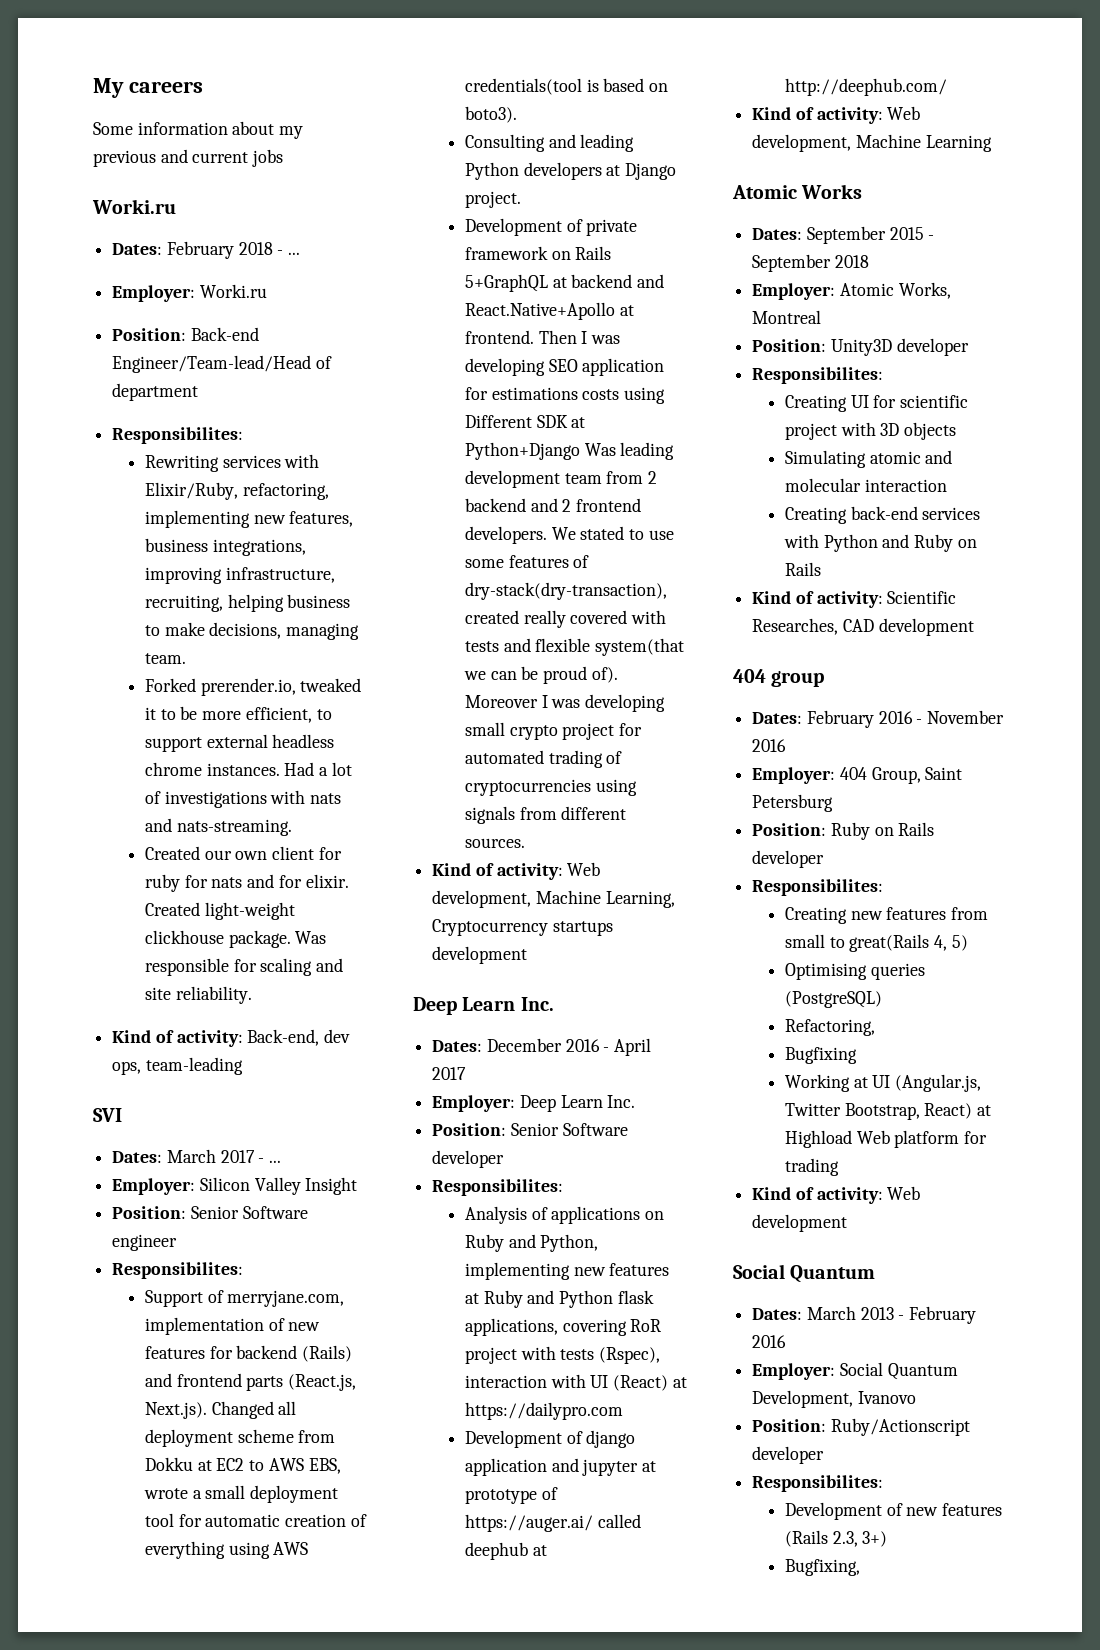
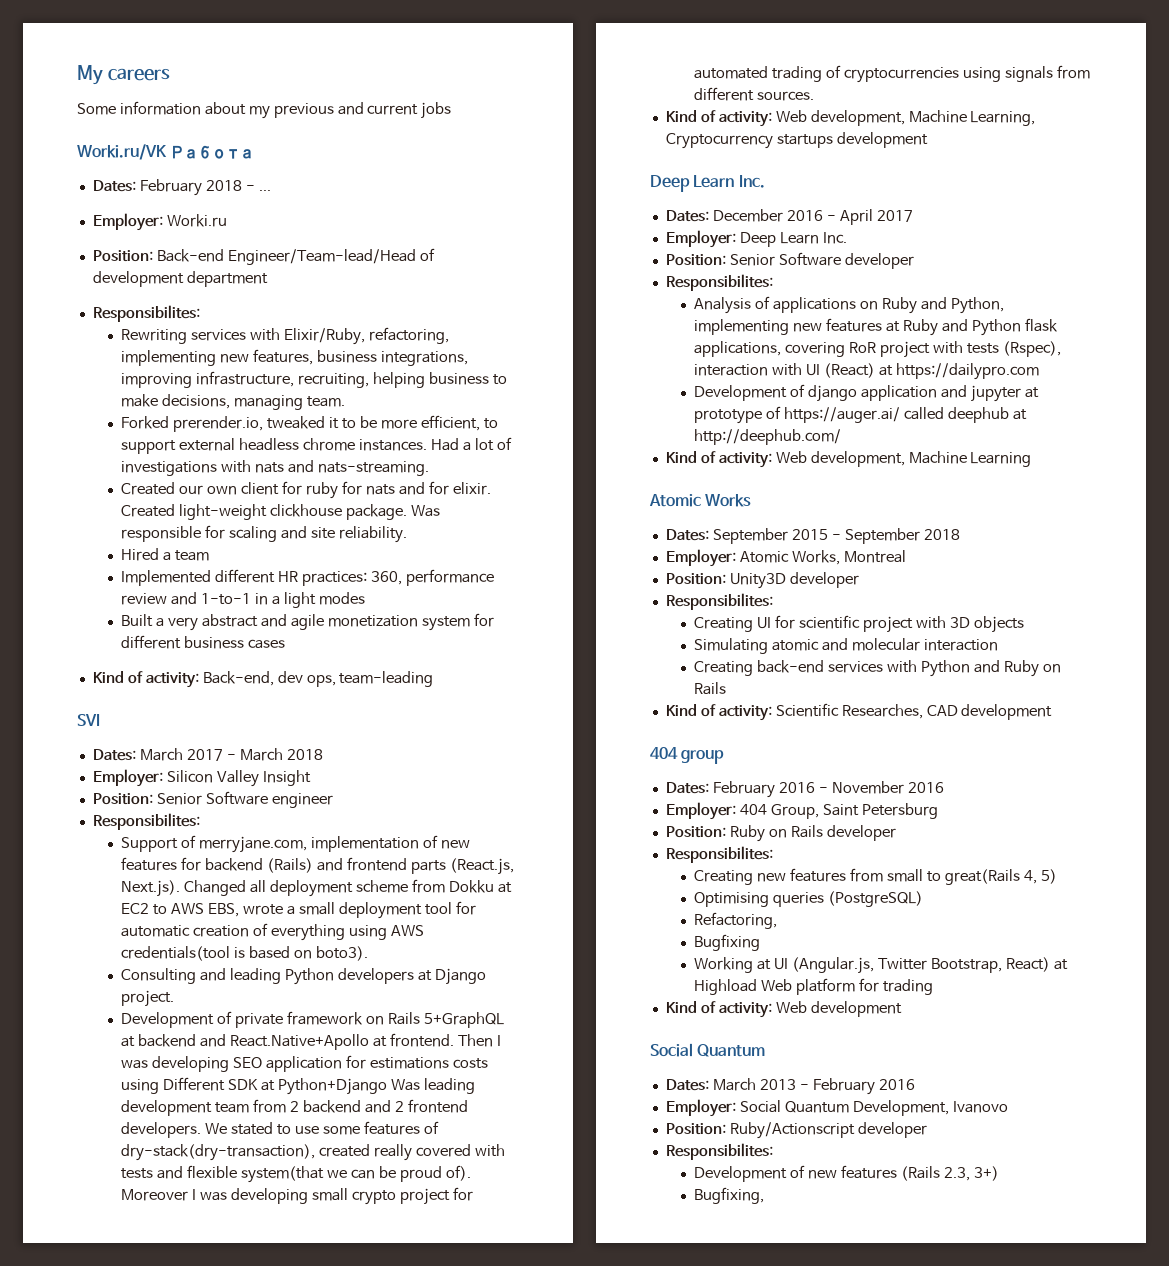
[92,199,176,214] Worki.ru -> [77,144,255,160] Worki.ru/VK Работа
(332, 362) none -> [92,271,184,287] development
(252, 995) none -> [121,548,210,561] [121,569,495,586] [121,592,365,608] [121,613,494,631] [121,635,286,649] // Hired a team // Implemented different HR practices: 360, performance review and 1-to-1 in a light modes // Built a very abstract and agile monetization system for different business cases
[269,1160,282,1163] ... -> [239,748,323,761] March 2018

